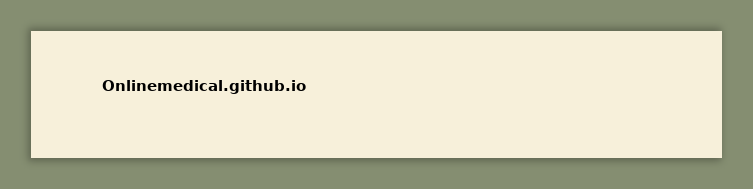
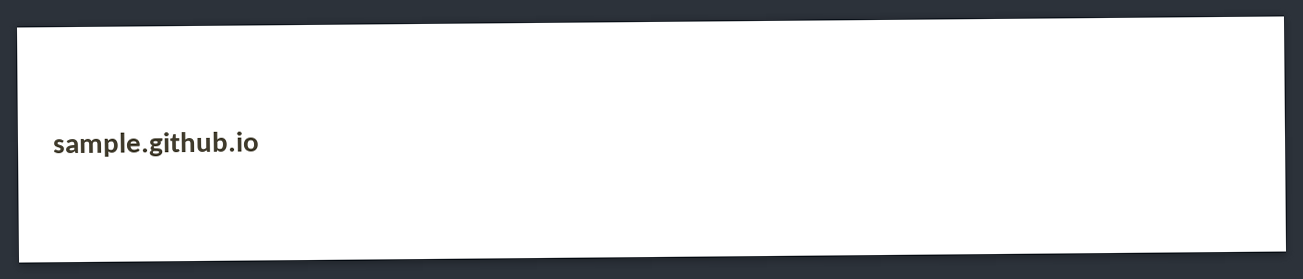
[102,80,306,94] Onlinemedical.github.io -> [52,131,260,158] sample.github.io

